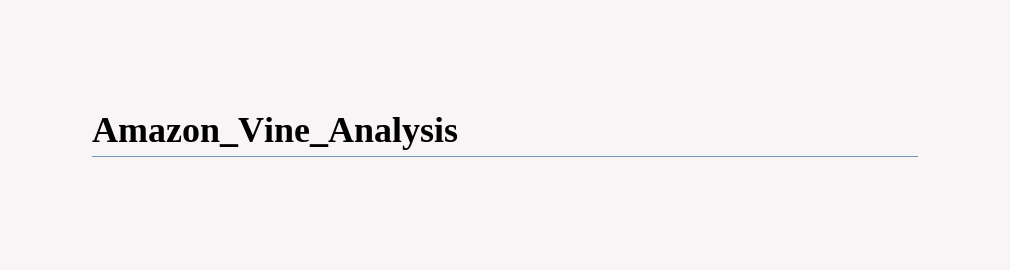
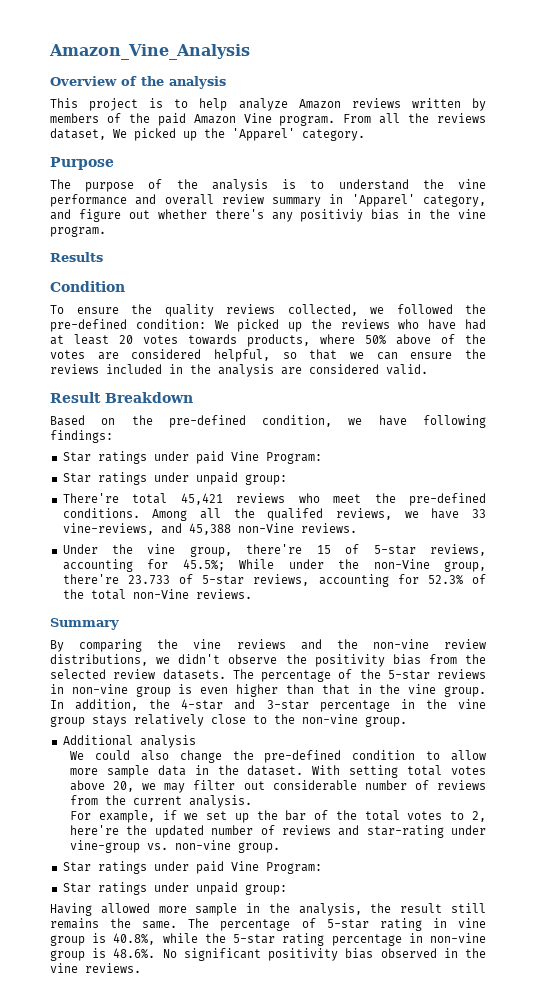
(458, 133) none -> [50,76,226,89] [50,98,486,111] [50,113,486,126] [50,128,365,141] [50,157,114,170] [50,179,487,192] [50,194,486,207] [50,209,486,222] [50,226,106,237] [50,252,103,262] [50,281,125,292] [50,304,486,317] [50,319,486,332] [50,334,486,347] [50,349,487,362] [50,364,428,377] [50,392,193,403] [50,415,486,428] [50,430,113,443] [62,451,322,464] [62,472,287,485] [62,493,487,506] [62,508,486,521] [62,523,357,535] [62,544,486,557] [62,559,487,572] [62,574,486,587] [62,589,252,600] [50,618,119,630] [50,639,486,652] [50,654,486,667] [50,669,486,682] [50,684,486,697] [50,699,486,712] [50,714,407,727] [62,735,196,748] [70,750,487,763] [70,765,487,778] [70,780,486,793] [70,795,253,808] [70,810,486,823] [70,825,487,838] [70,840,281,853] [62,861,322,874] [62,882,287,895] [50,903,486,916] [50,918,486,931] [50,933,487,946] [50,948,486,961] [50,963,141,973] // Overview of the analysis // This project is to help analyze Amazon reviews written by members of the paid Amazon Vine program. From all the reviews dataset, We picked up the 'Apparel' category. // Purpose // The purpose of the analysis is to understand the vine performance and overall review summary in 'Apparel' category, and figure out whether there's any positiviy bias in the vine program. // Results // Condition // To ensure the quality reviews collected, we followed the pre-defined condition: We picked up the reviews who have had at least 20 votes towards products, where 50% above of the votes are considered helpful, so that we can ensure the reviews included in the analysis are considered valid. // Result Breakdown // Based on the pre-defined condition, we have following findings: // Star ratings under paid Vine Program: // Star ratings under unpaid group: // There're total 45,421 reviews who meet the pre-defined conditions. Among all the qualifed reviews, we have 33 vine-reviews, and 45,388 non-Vine reviews. // Under the vine group, there're 15 of 5-star reviews, accounting for 45.5%; While under the non-Vine group, there're 23.733 of 5-star reviews, accounting for 52.3% of the total non-Vine reviews. // Summary // By comparing the vine reviews and the non-vine review distributions, we didn't observe the positivity bias from the selected review datasets. The percentage of the 5-star reviews in non-vine group is even higher than that in the vine group. In addition, the 4-star and 3-star percentage in the vine group stays relatively close to the non-vine group. // Additional analysis // We could also change the pre-defined condition to allow more sample data in the dataset. With setting total votes above 20, we may filter out considerable number of reviews from the current analysis. // For example, if we set up the bar of the total votes to 2, here're the updated number of reviews and star-rating under vine-group vs. non-vine group. // Star ratings under paid Vine Program: // Star ratings under unpaid group: // Having allowed more sample in the analysis, the result still remains the same. The percentage of 5-star rating in vine group is 40.8%, while the 5-star rating percentage in non-vine group is 48.6%. No significant positivity bias observed in the vine reviews.

